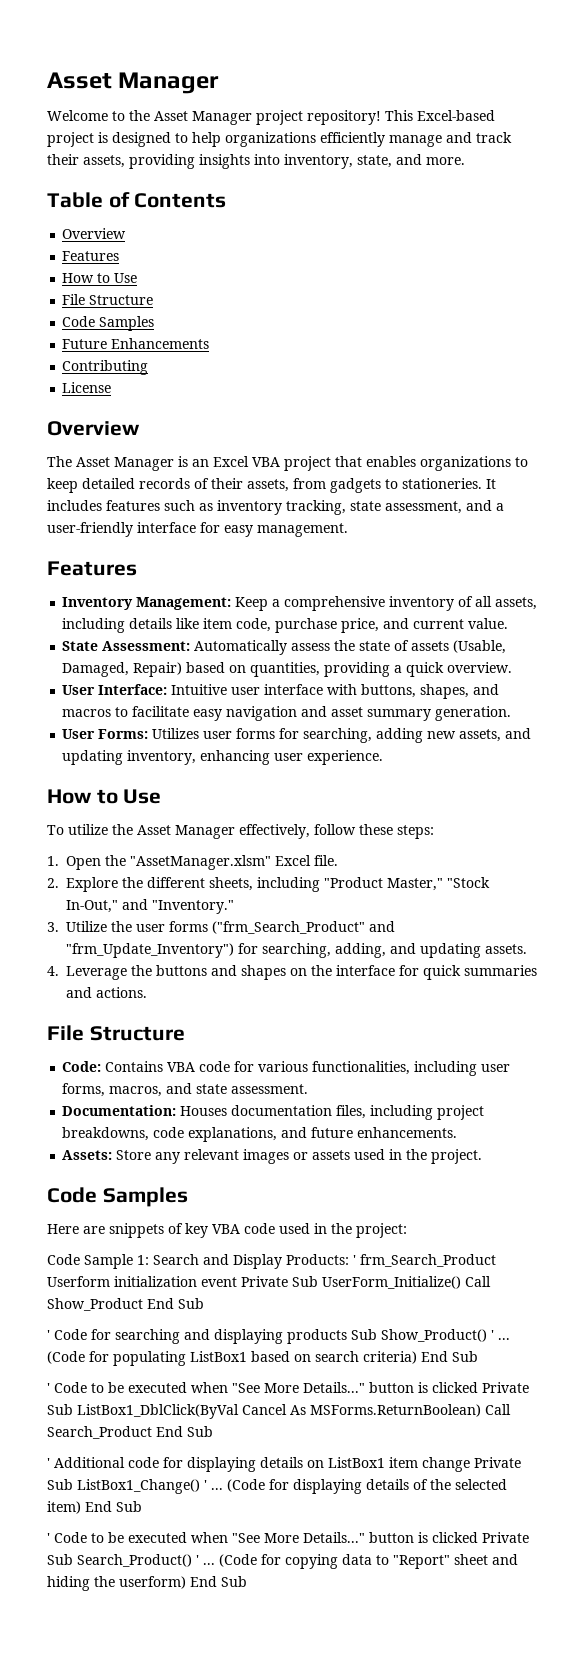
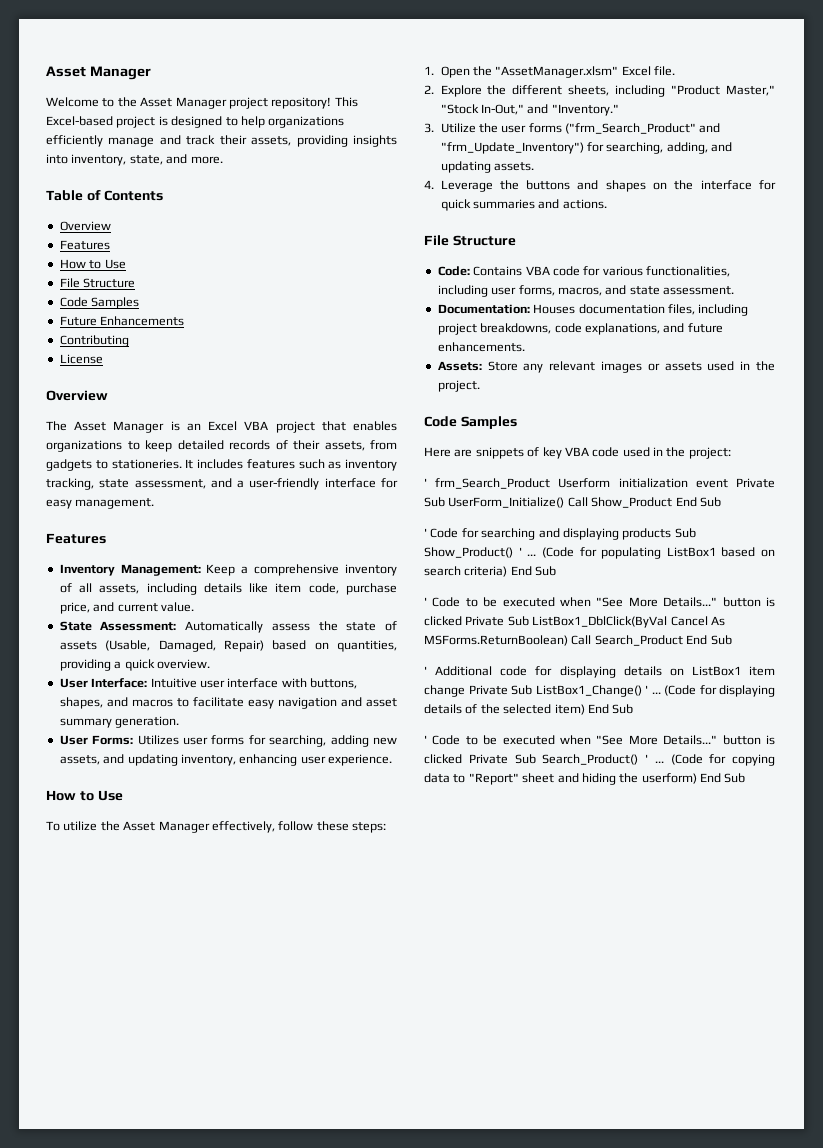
[47,1254,349,1269] Code Sample 1: Search and Display Products: -> (731, 453) none

